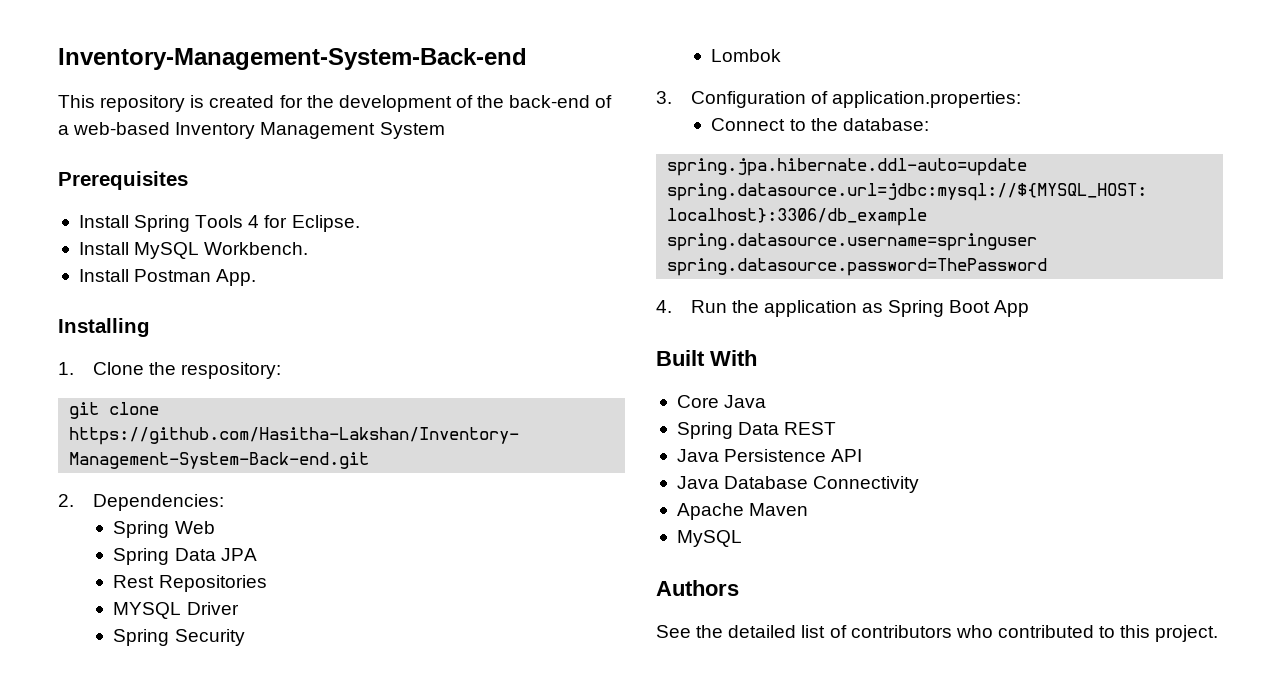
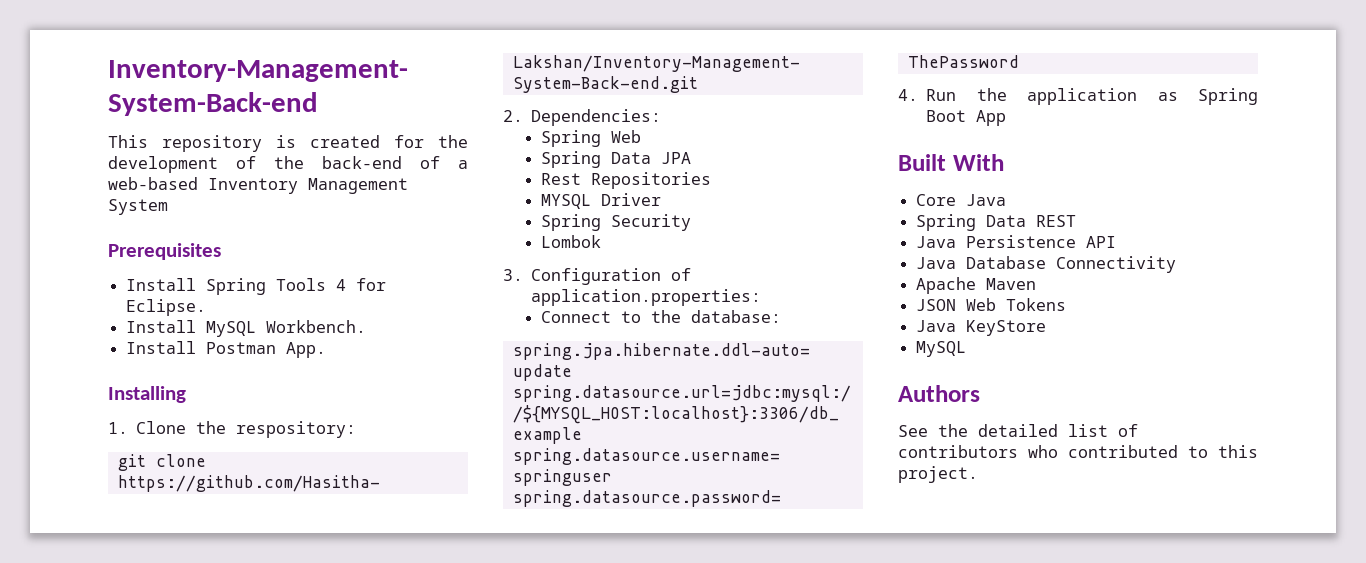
(809, 509) none -> [916,298,1067,311] [916,320,1047,336] // JSON Web Tokens // Java KeyStore

